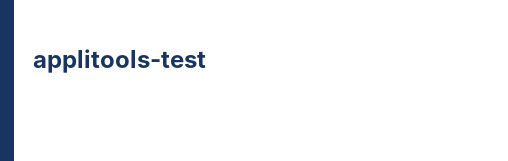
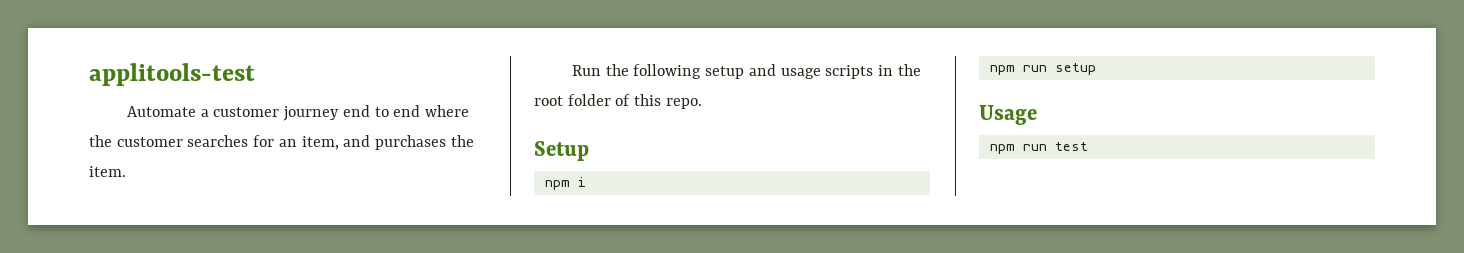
(206, 61) none -> [127,105,470,121] [89,135,474,150] [89,166,126,177] [572,64,921,79] [534,94,702,109] [534,141,589,161] [544,177,586,190] [989,63,1096,75] [979,105,1037,125] [989,142,1088,154] // Automate a customer journey end to end where the customer searches for an item, and purchases the item. // Run the following setup and usage scripts in the root folder of this repo. // Setup // npm i // npm run setup // Usage // npm run test

